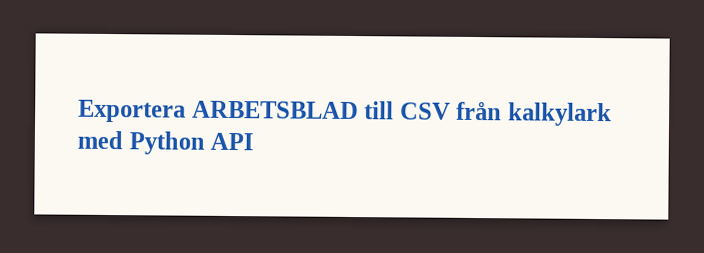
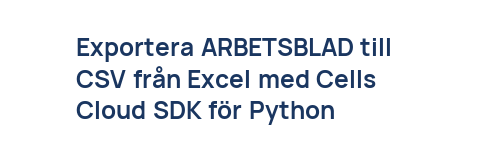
[508,102,613,127] [77,130,255,155] kalkylark med Python API -> [187,70,377,88] [76,101,335,125] Excel med Cells Cloud SDK för Python

